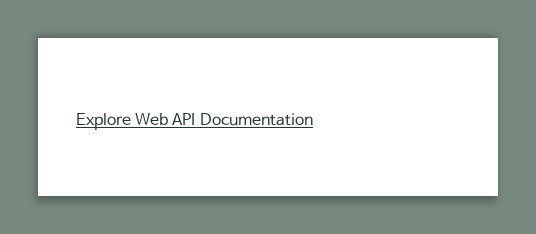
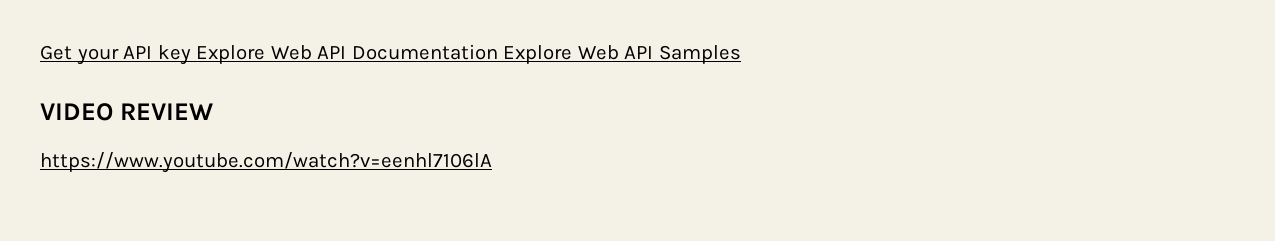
[76,113,313,130] Explore Web API Documentation -> [40,44,741,65] [40,103,213,121] [40,152,492,173] Get your API key Explore Web API Documentation Explore Web API Samples // VIDEO REVIEW // https://www.youtube.com/watch?v=eenhl7106lA

